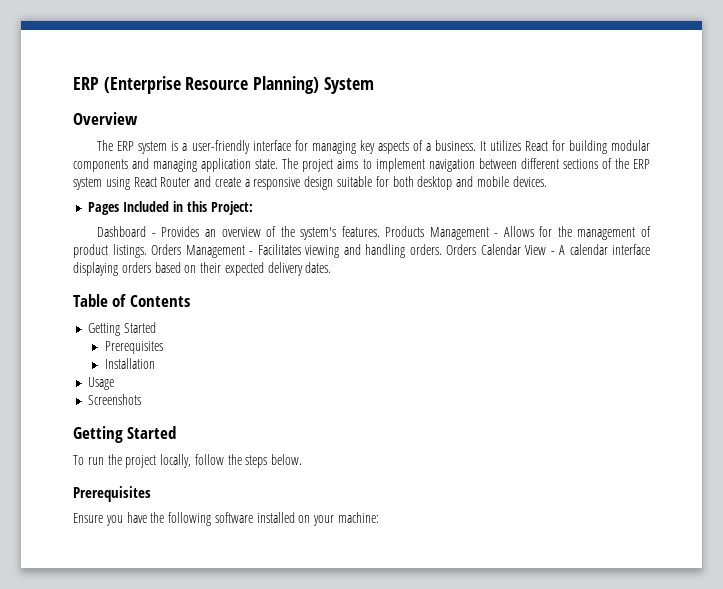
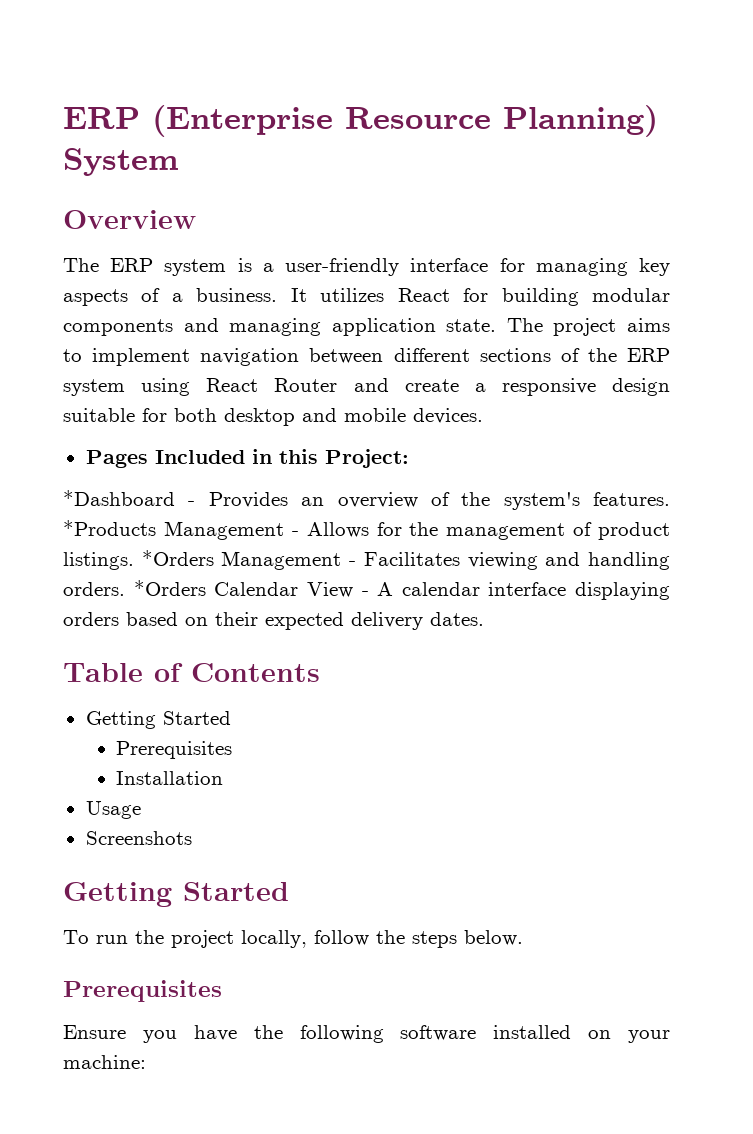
[97,226,147,237] Dashboard -> [63,490,175,506] *Dashboard
[385,226,425,237] Products -> [63,520,156,536] *Products
[151,244,181,255] Orders -> [141,550,214,566] *Orders
[446,244,476,255] Orders -> [133,580,206,596] *Orders

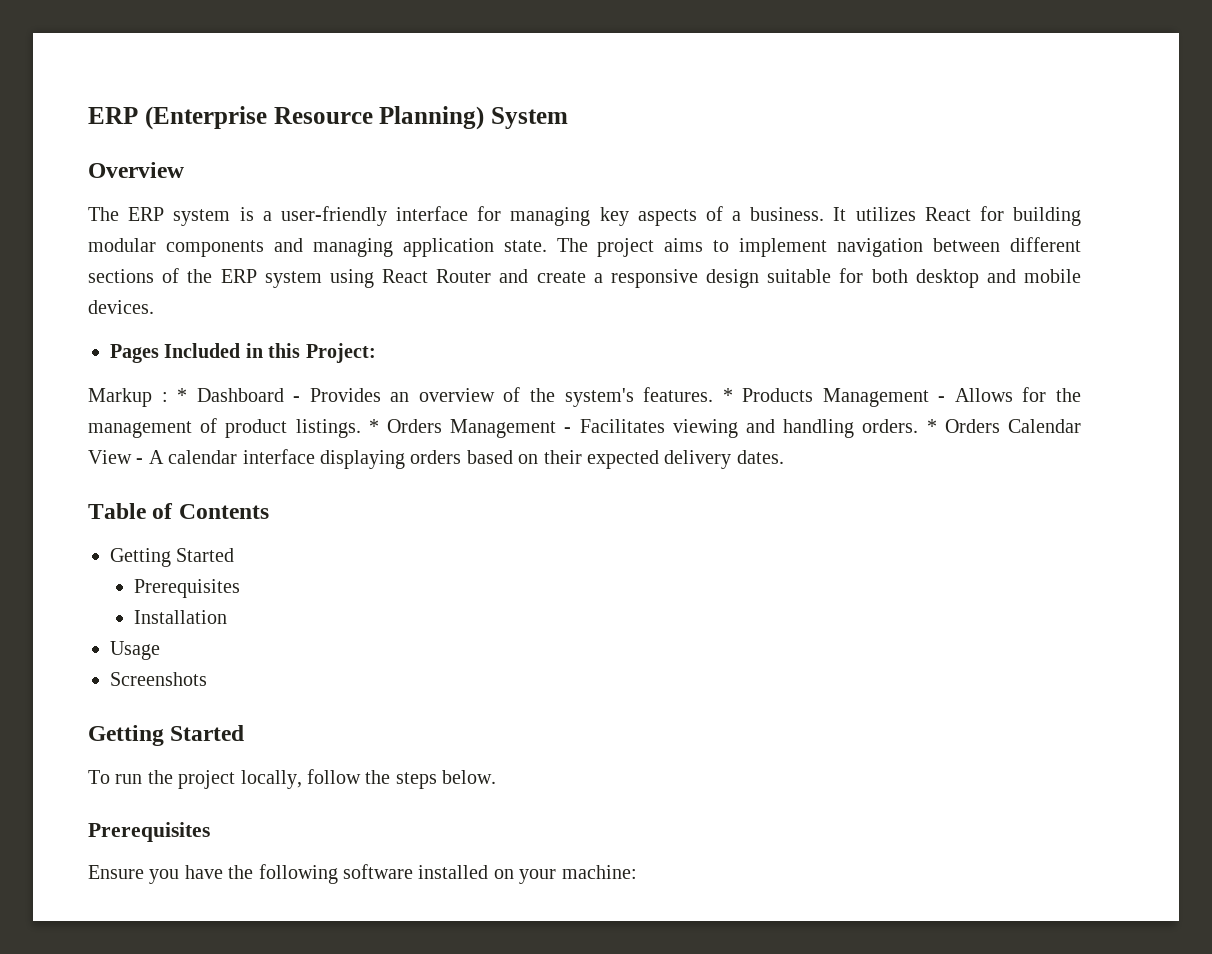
[63,490,175,506] *Dashboard -> [88,388,284,407] Markup : * Dashboard
[63,520,156,536] *Products -> [722,388,814,402] * Products
[141,550,214,566] *Orders -> [368,419,442,433] * Orders
[133,580,206,596] *Orders -> [926,419,1000,433] * Orders

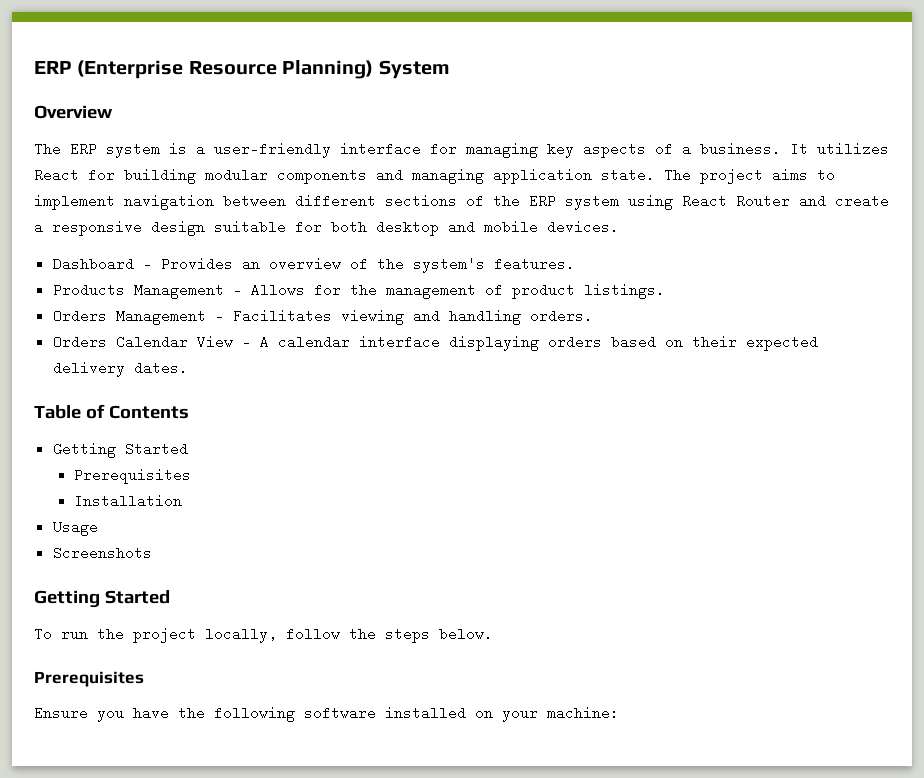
[110,343,376,363] [88,388,188,407] Pages Included in this Project: // Markup : * -> (619, 227) none
[722,388,733,402] * -> (575, 264) //
[368,419,379,433] * -> (665, 291) //
[926,419,937,433] * -> (593, 316) //

